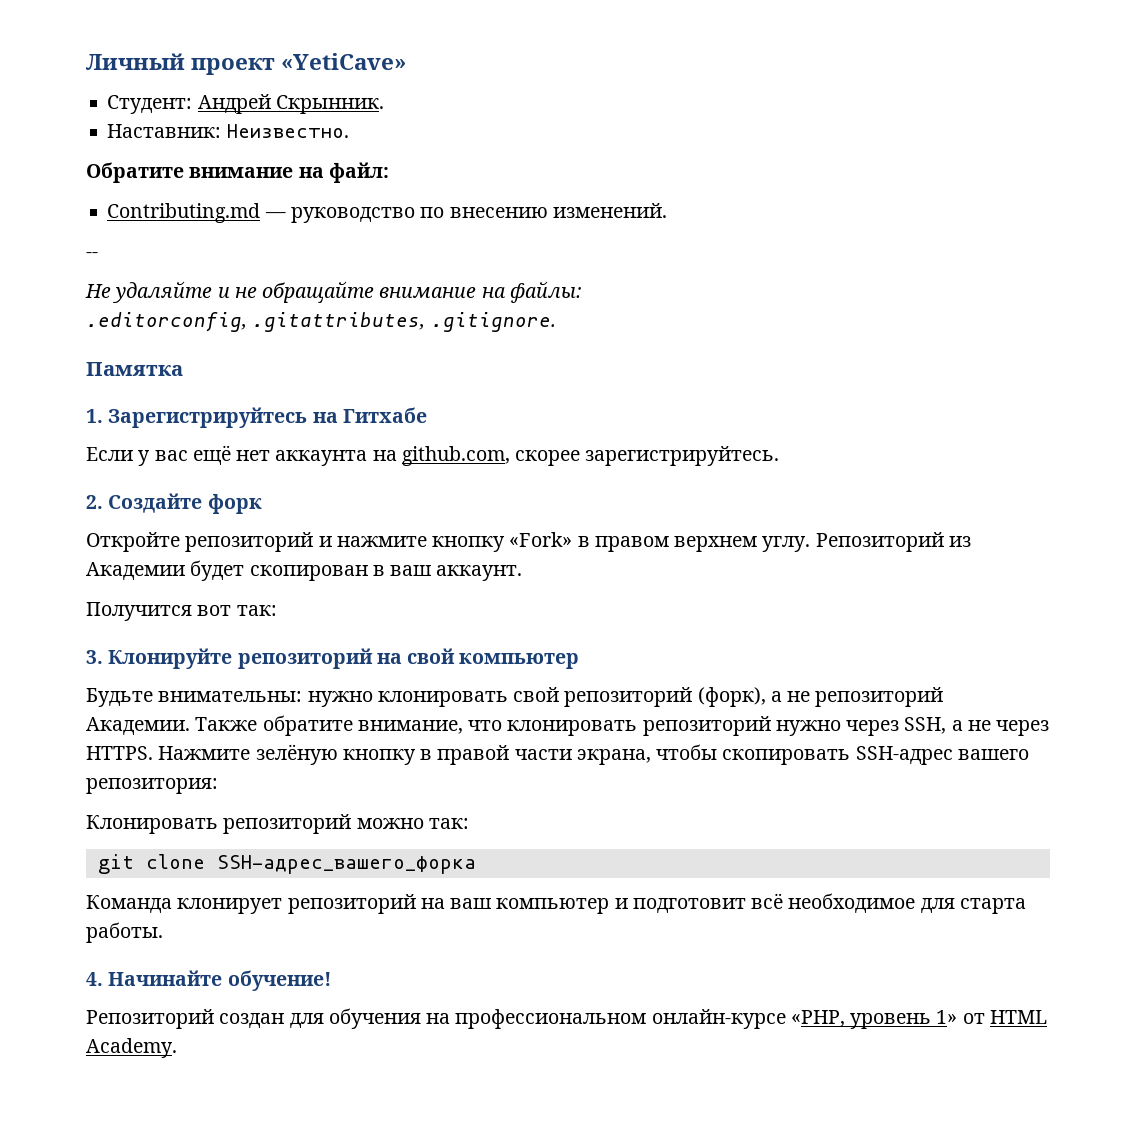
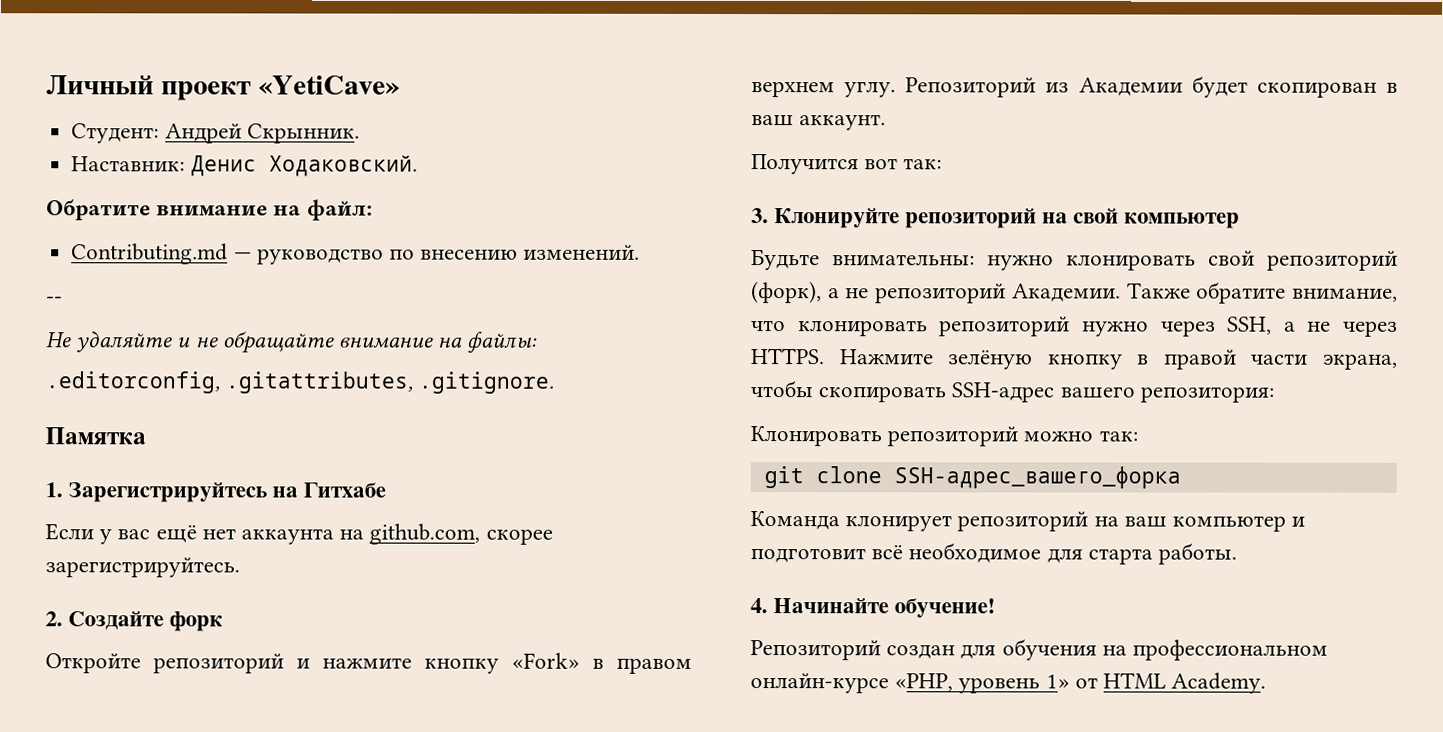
[226,124,349,138] Неизвестно. -> [190,155,418,177] Денис Ходаковский.

